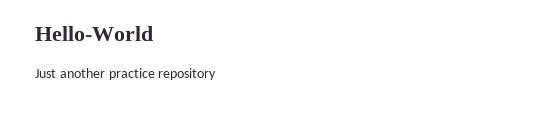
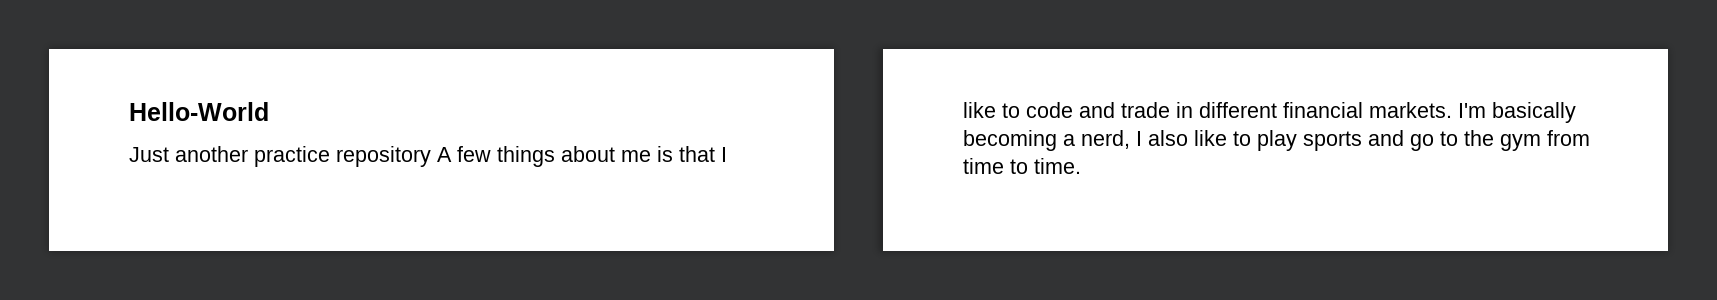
(217, 74) none -> [437,146,727,167] [963,102,1576,123] [963,130,1590,151] [963,158,1081,174] A few things about me is that I like to code and trade in different financial markets. I'm basically becoming a nerd, I also like to play sports and go to the gym from time to time.

